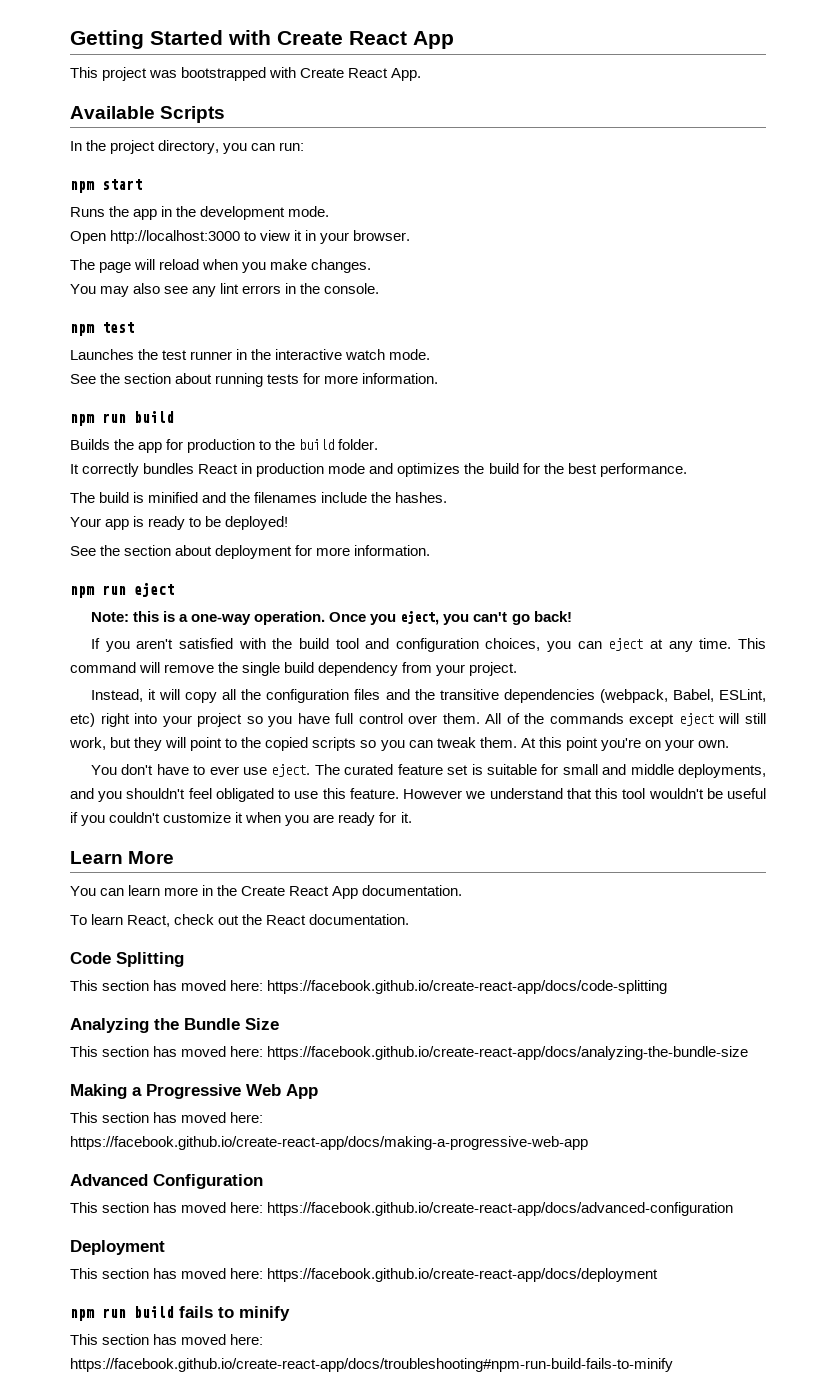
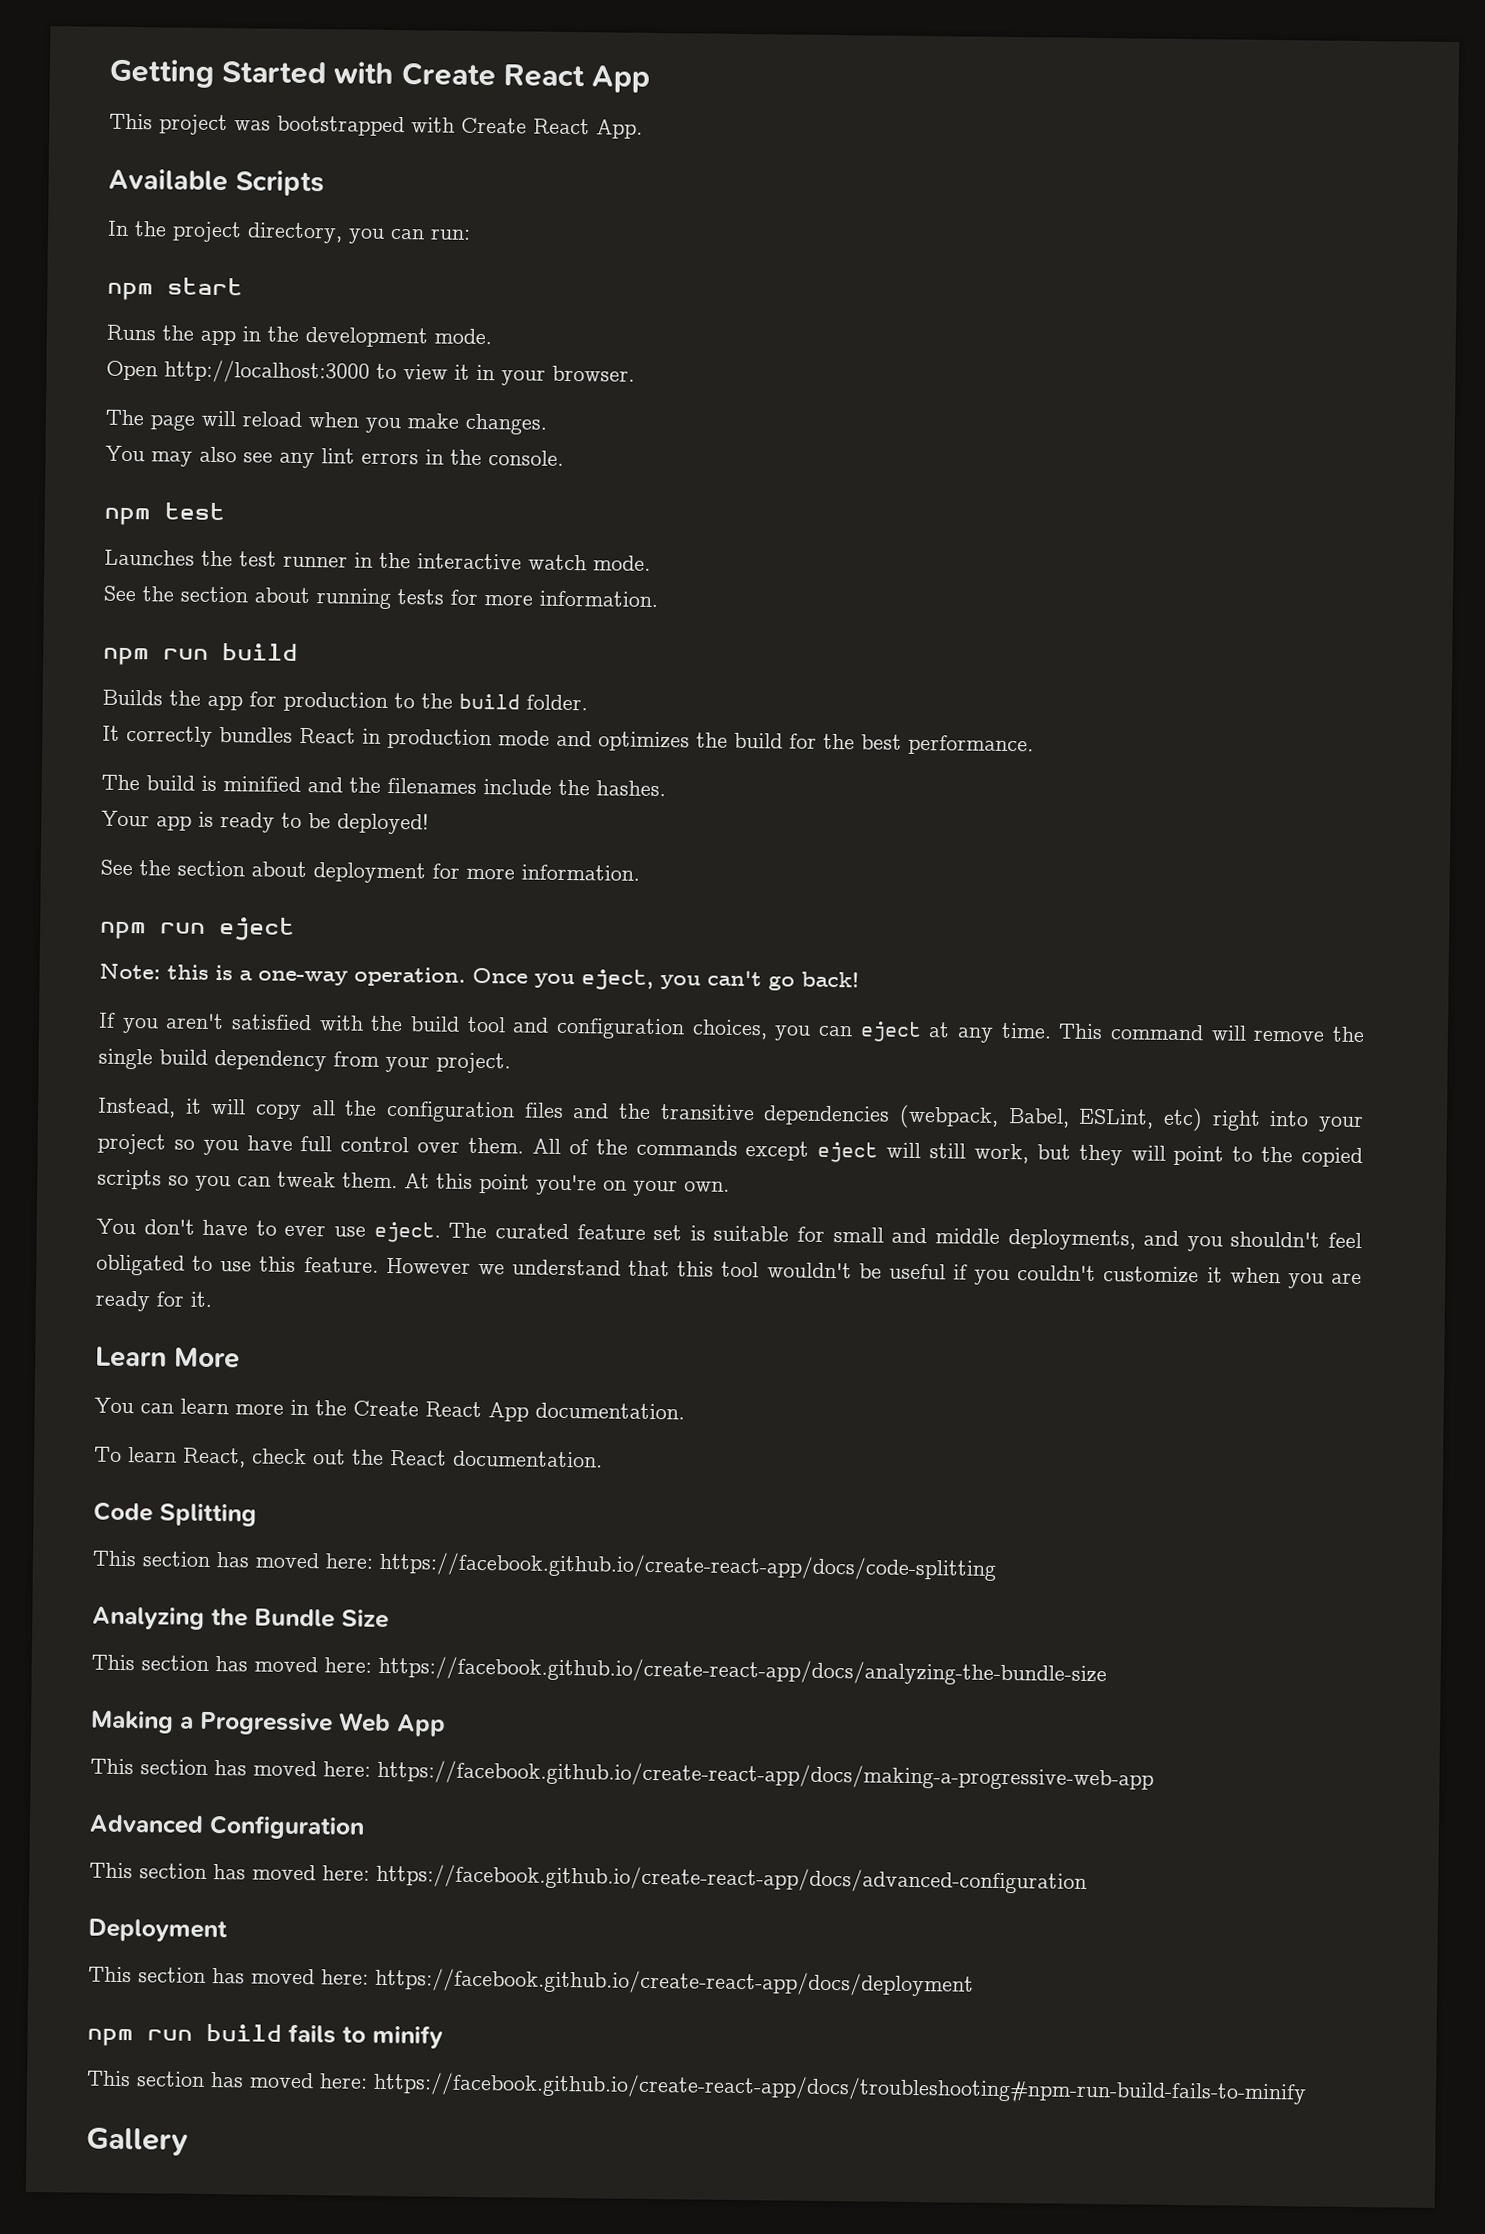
(673, 1365) none -> [86,2127,188,2156] // Gallery

